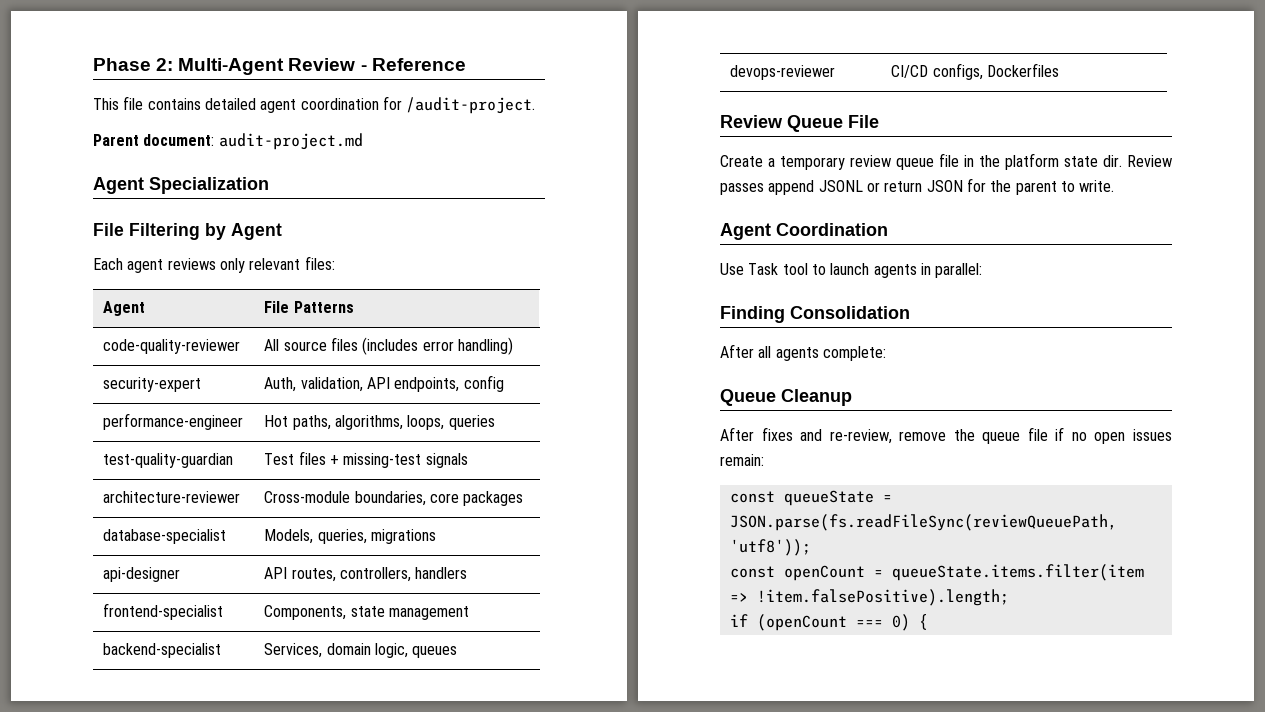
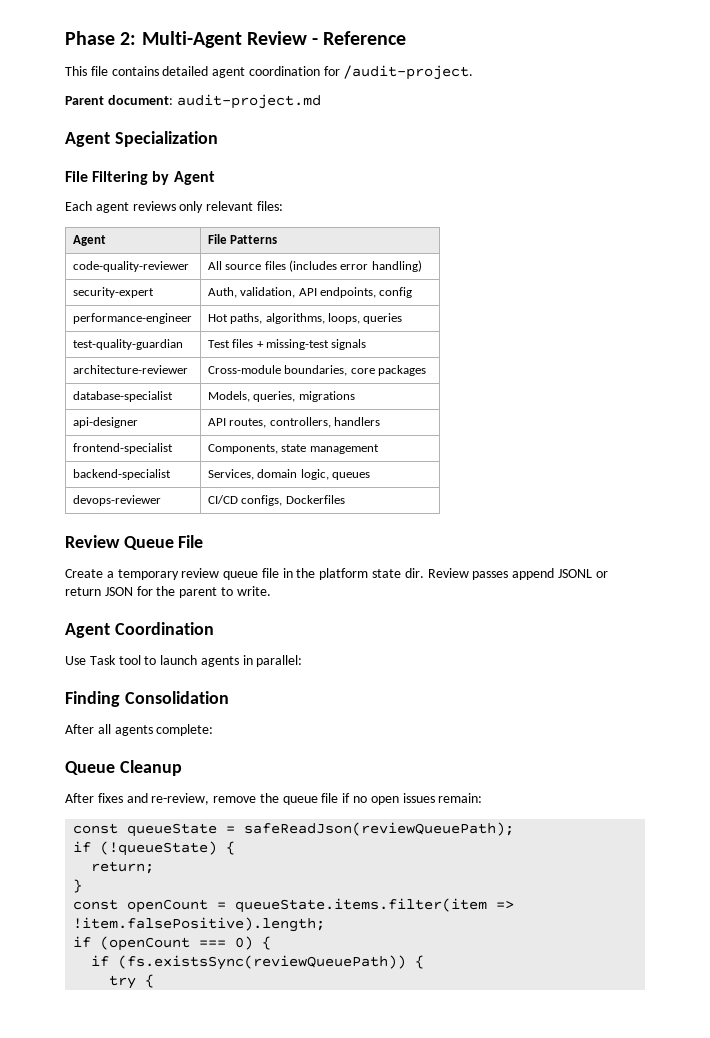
[729,514,1117,531] [729,539,811,556] JSON.parse(fs.readFileSync(reviewQueuePath, 'utf8')); -> [244,822,515,836] [73,841,236,856] [91,861,155,874] [73,879,83,893] safeReadJson(reviewQueuePath); // if (!queueState) { // return; // }
(928, 622) none -> [91,955,425,970] [109,974,155,989] // if (fs.existsSync(reviewQueuePath)) { // try {

